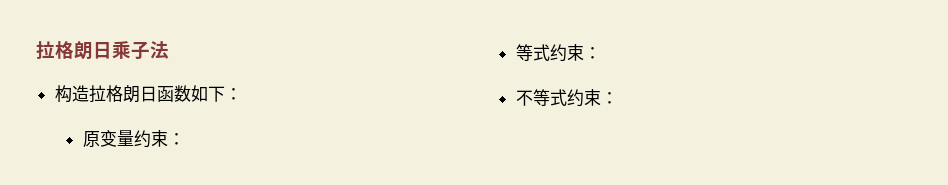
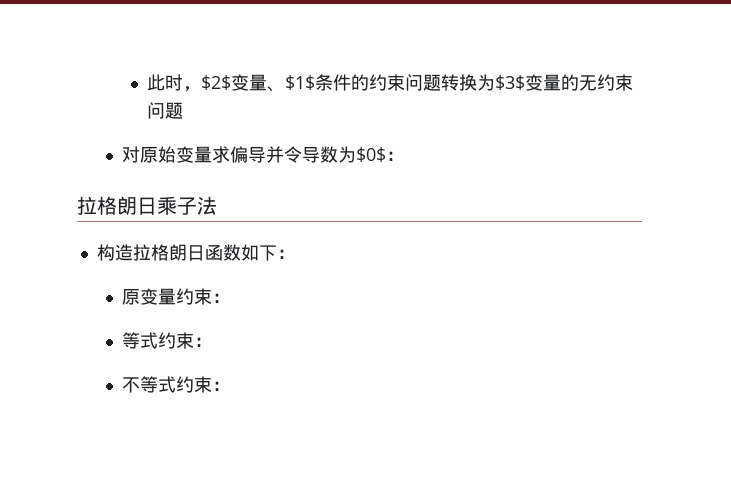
(36, 50) none -> [147,74,634,92] [147,102,184,119] [122,146,405,163] 此时，$2$变量、$1$条件的约束问题转换为$3$变量的无约束问题 // 对原始变量求偏导并令导数为$0$： //

